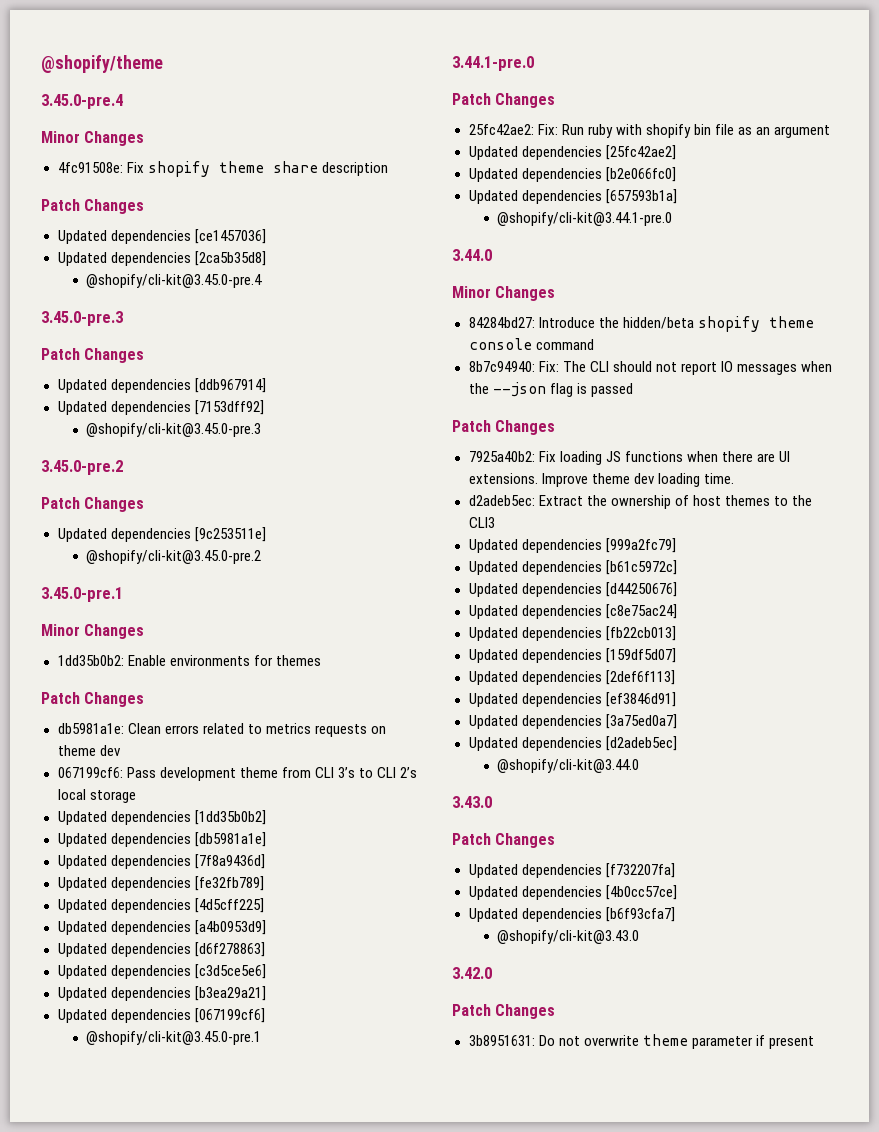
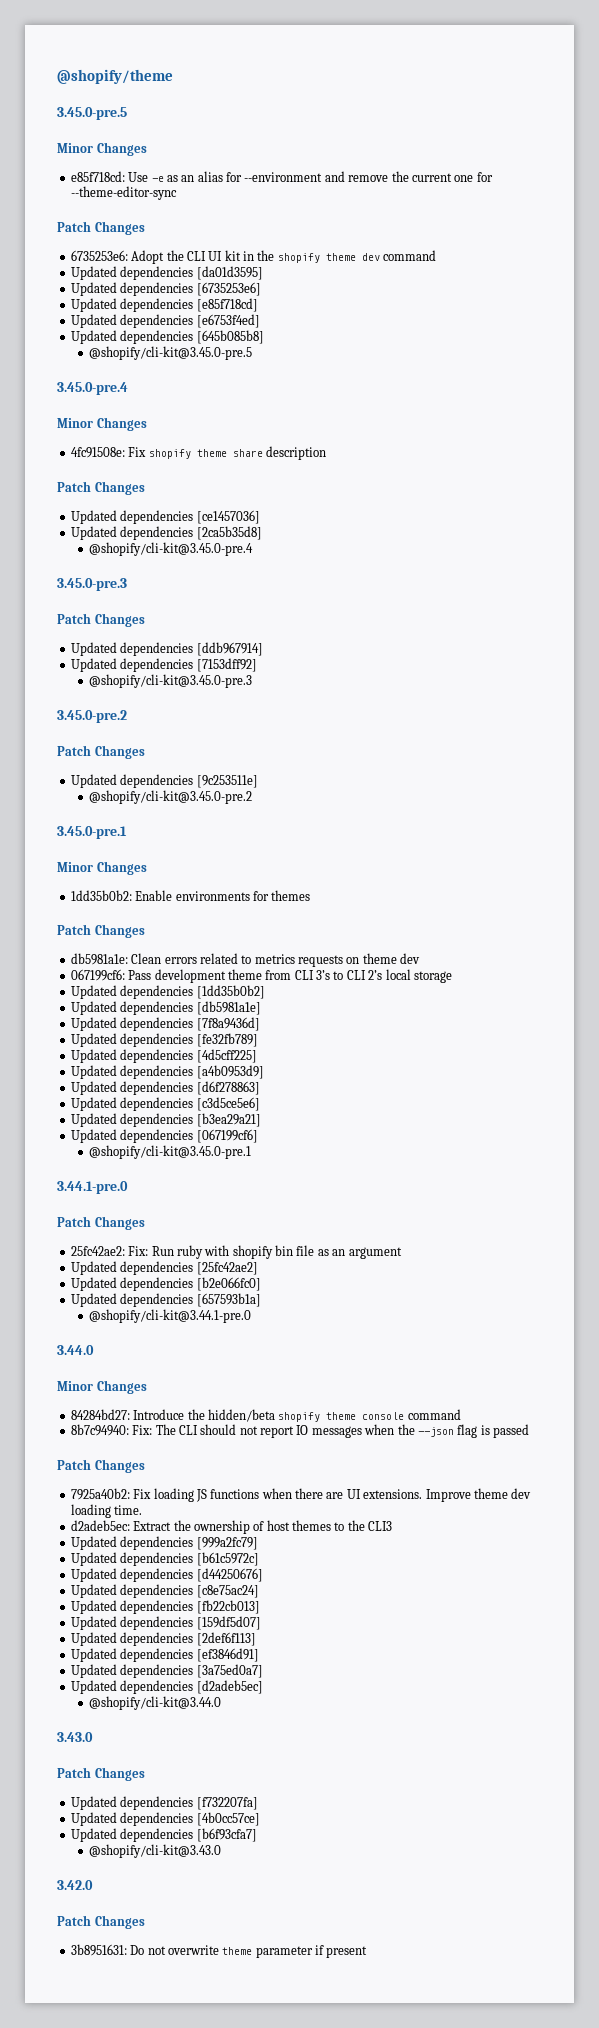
(163, 64) none -> [57,107,127,120] [57,142,147,156] [70,171,493,182] [70,186,177,200] [57,221,145,235] [70,250,437,264] [70,266,263,280] [70,282,261,296] [70,298,258,312] [70,314,260,328] [70,330,264,344] [88,346,252,360] // 3.45.0-pre.5 // Minor Changes // e85f718cd: Use -e as an alias for --environment and remove the current one for --theme-editor-sync // Patch Changes // 6735253e6: Adopt the CLI UI kit in the shopify theme dev command // Updated dependencies [da01d3595] // Updated dependencies [6735253e6] // Updated dependencies [e85f718cd] // Updated dependencies [e6753f4ed] // Updated dependencies [645b085b8] // @shopify/cli-kit@3.45.0-pre.5

